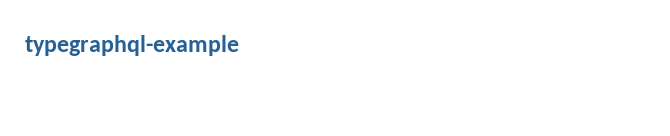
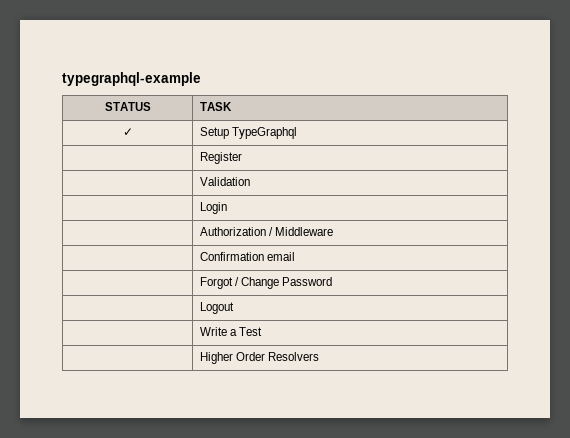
(239, 45) none -> [104,102,151,111] [200,102,233,111] [122,128,133,136] [200,127,298,139] [200,152,243,164] [200,177,251,186] [200,202,228,214] [200,227,334,236] [200,252,296,261] [200,277,333,289] [200,302,235,314] [200,327,263,336] [200,352,320,364] // STATUS | TASK // ✓ | Setup TypeGraphql // | Register // | Validation // | Login // | Authorization / Middleware // | Confirmation email // | Forgot / Change Password // | Logout // | Write a Test // | Higher Order Resolvers

